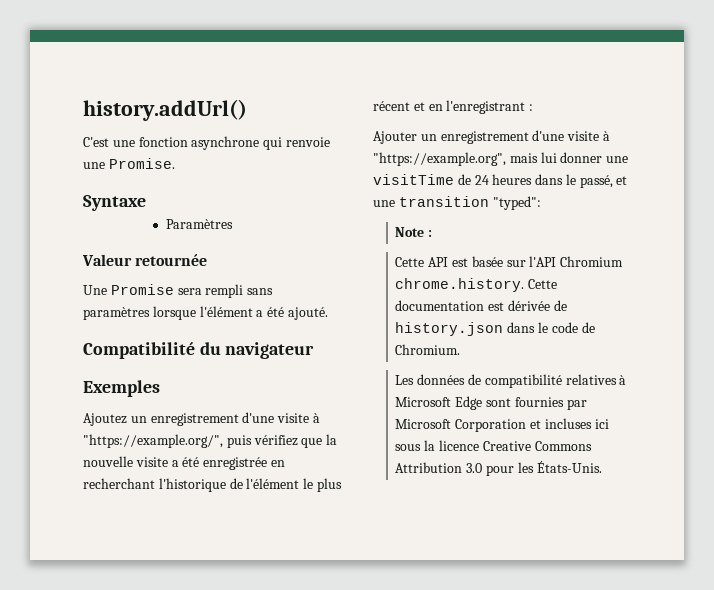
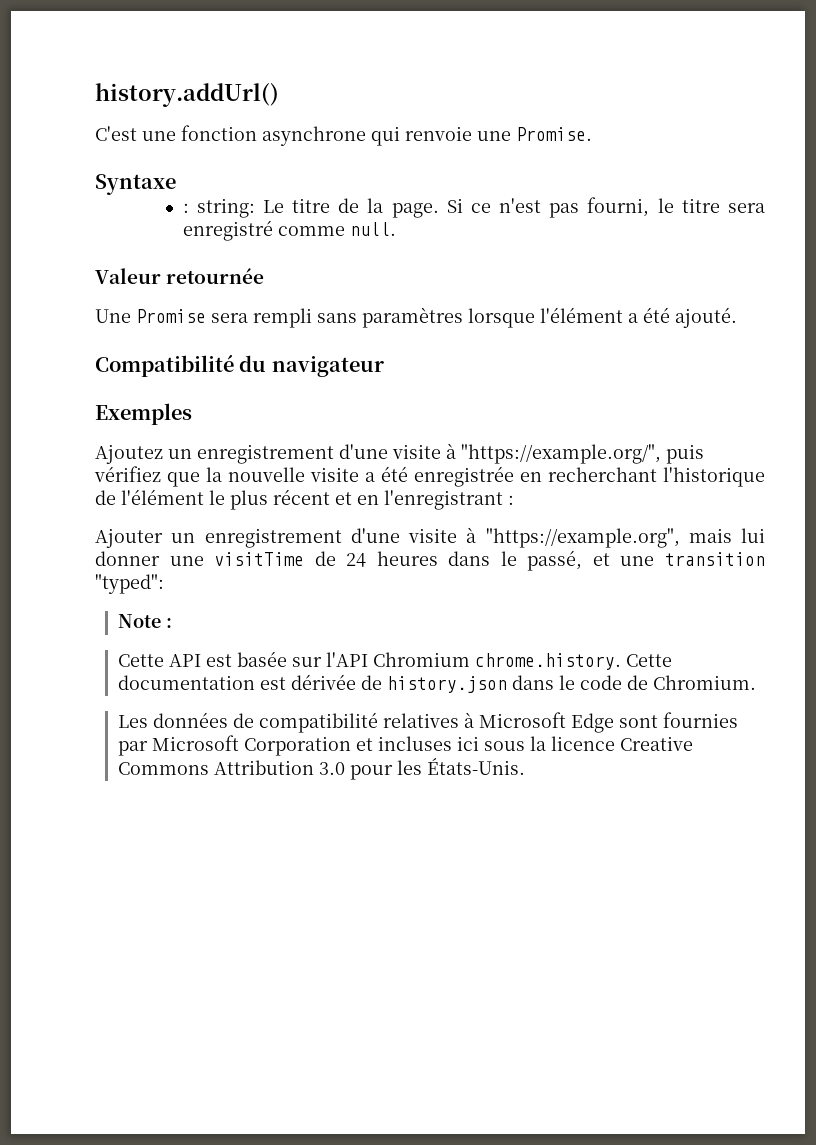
[165,219,233,229] Paramètres -> [182,197,765,218] [182,220,396,241] : string: Le titre de la page. Si ce n'est pas fourni, le titre sera enregistré comme null.

